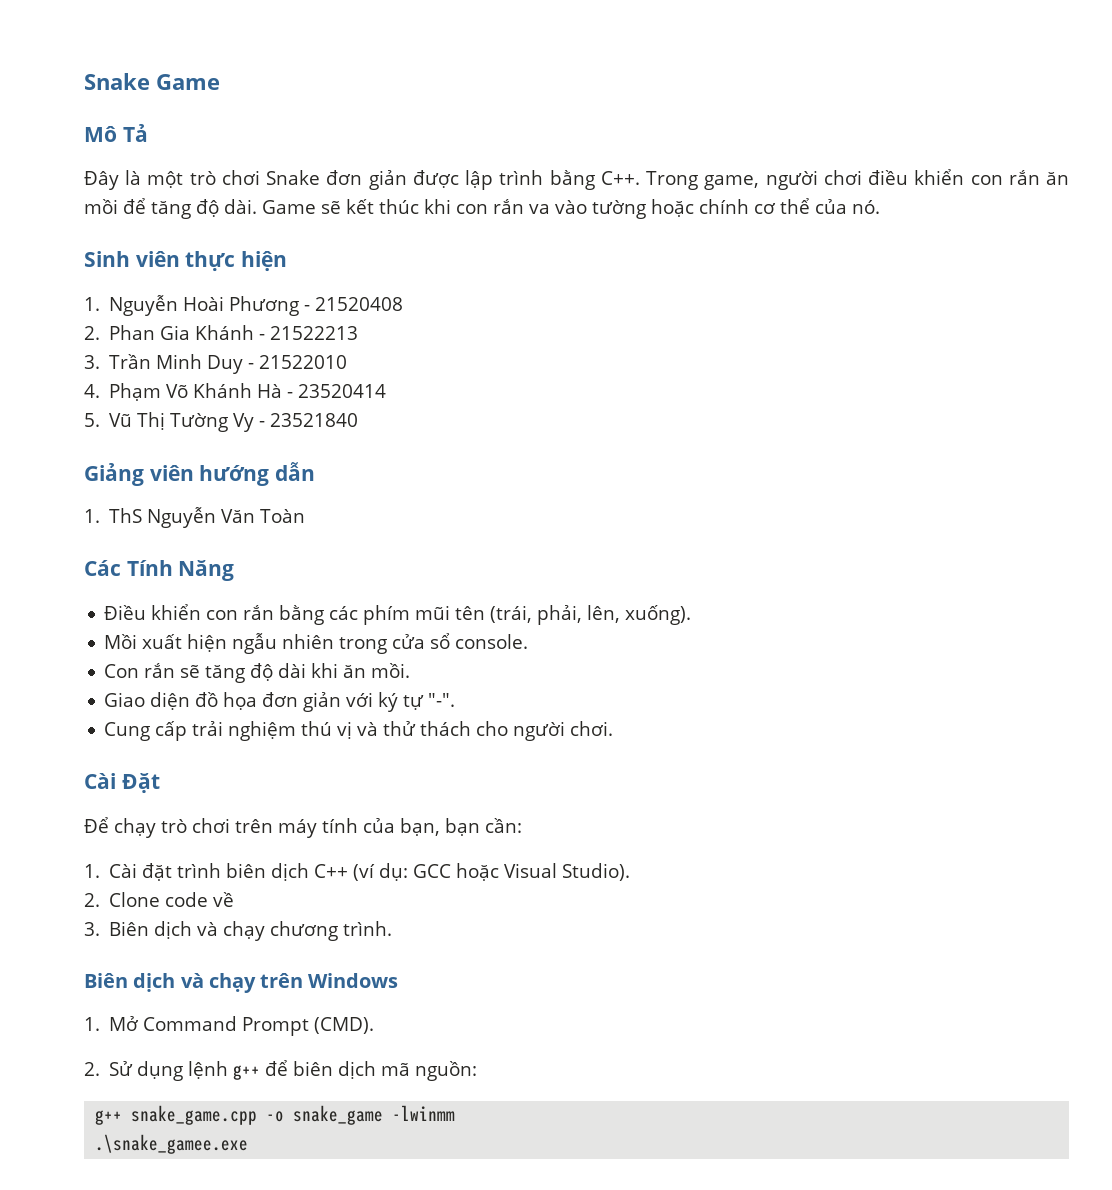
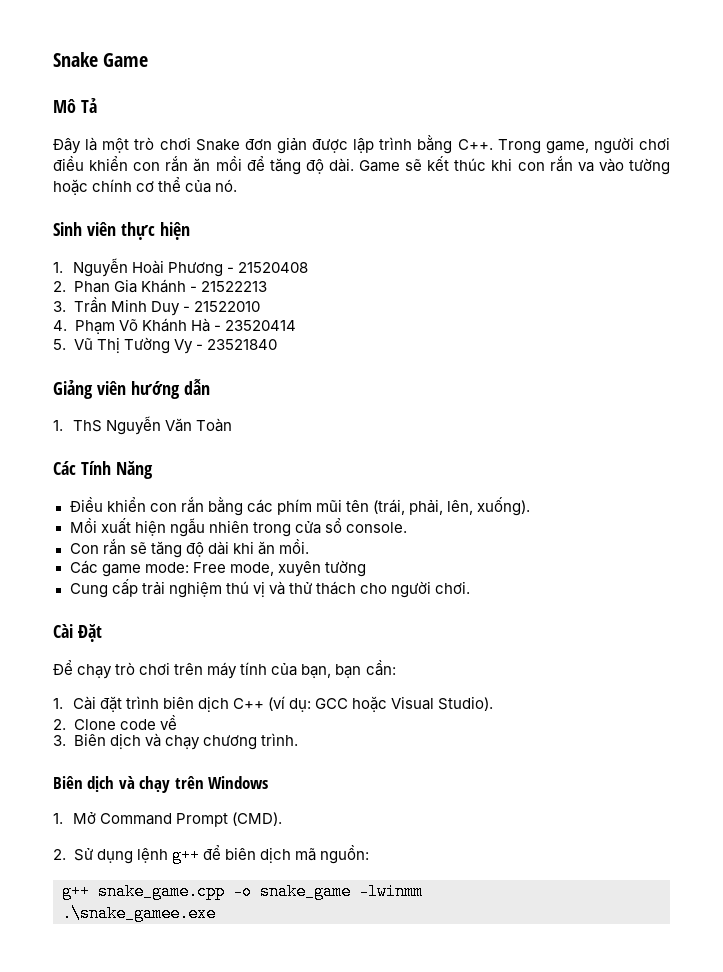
[104,692,456,712] Giao diện đồ họa đơn giản với ký tự "-". -> [69,560,366,577] Các game mode: Free mode, xuyên tường

